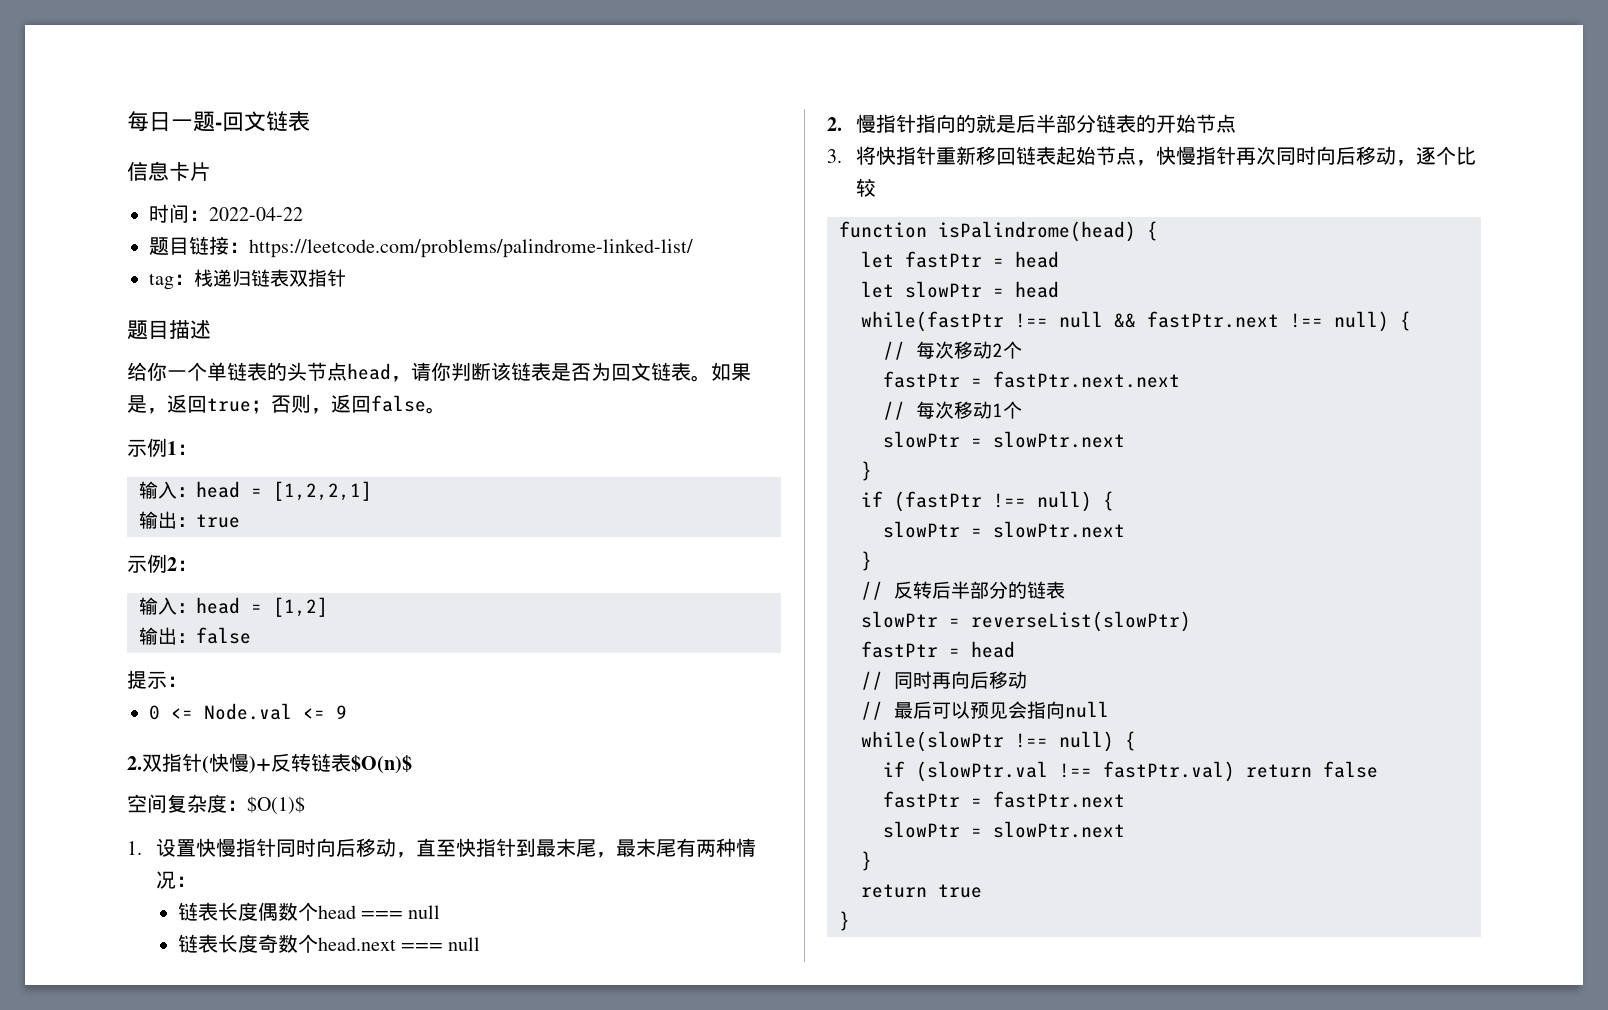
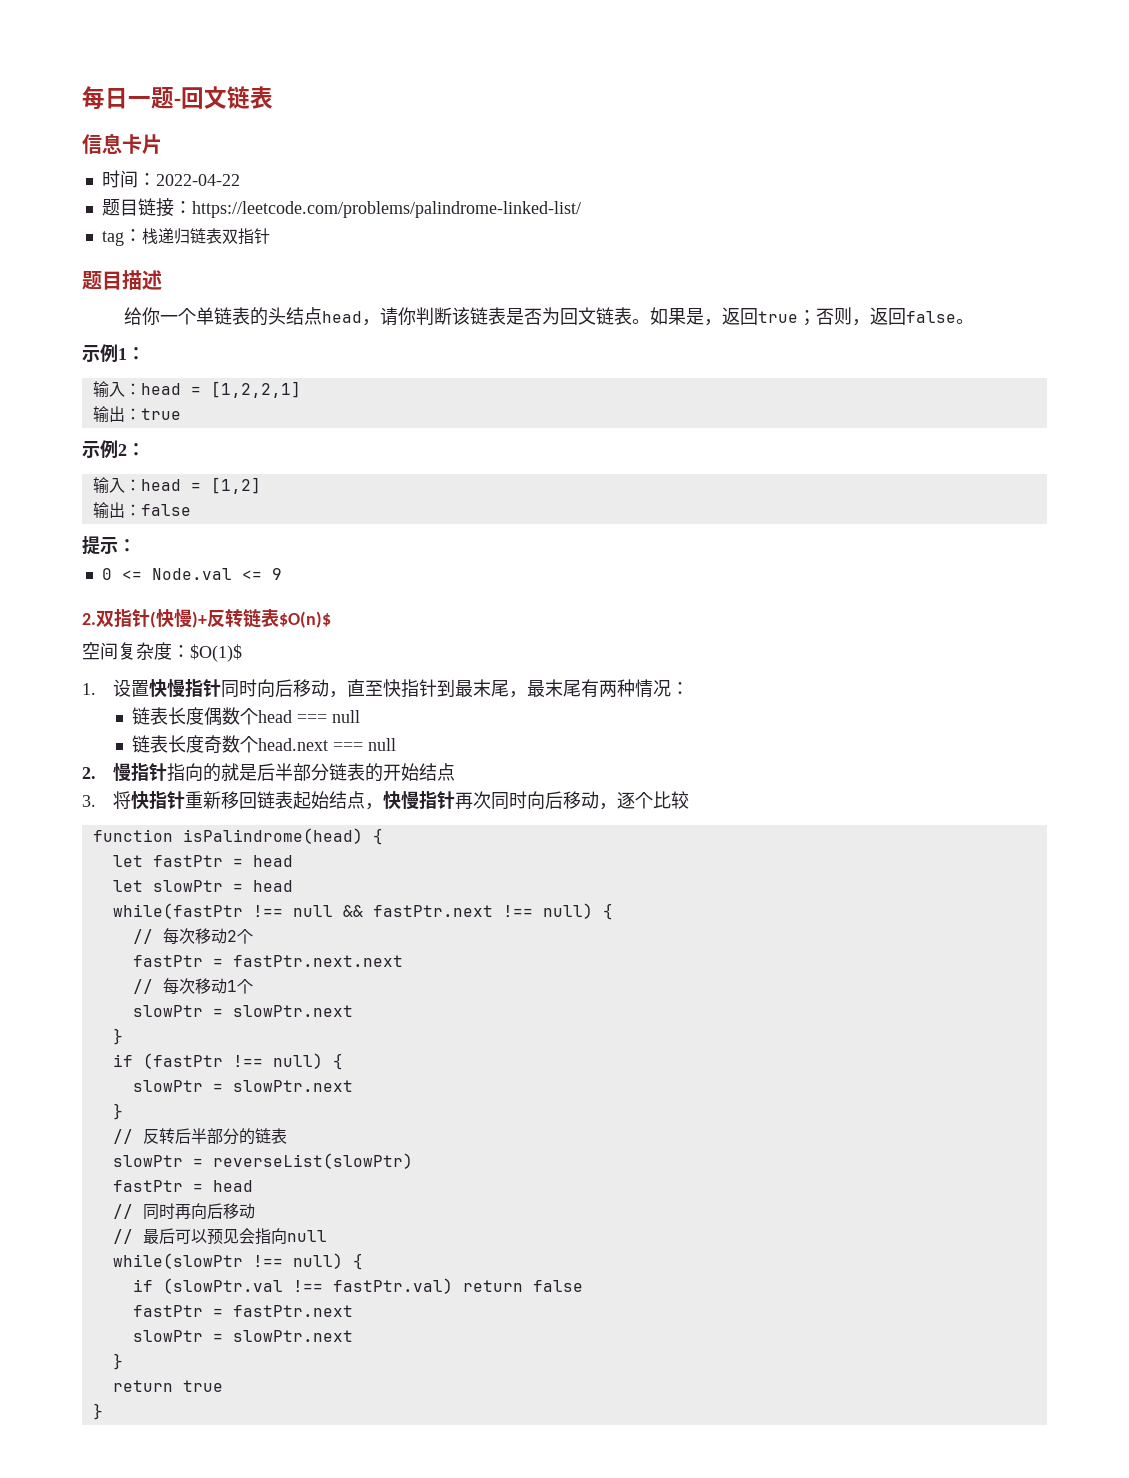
[307,362,327,381] 节 -> [286,307,305,325] 结
[1195,114,1216,133] 节 -> [418,763,437,781] 结
[1095,146,1116,165] 节 -> [328,791,347,809] 结

